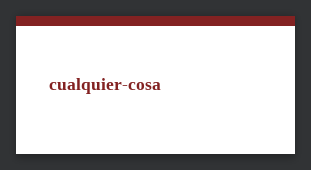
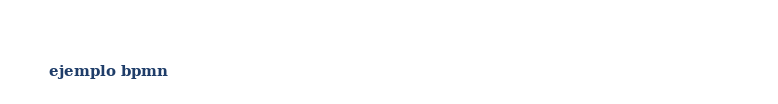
[49,78,161,94] cualquier-cosa -> [49,65,168,79] ejemplo bpmn

